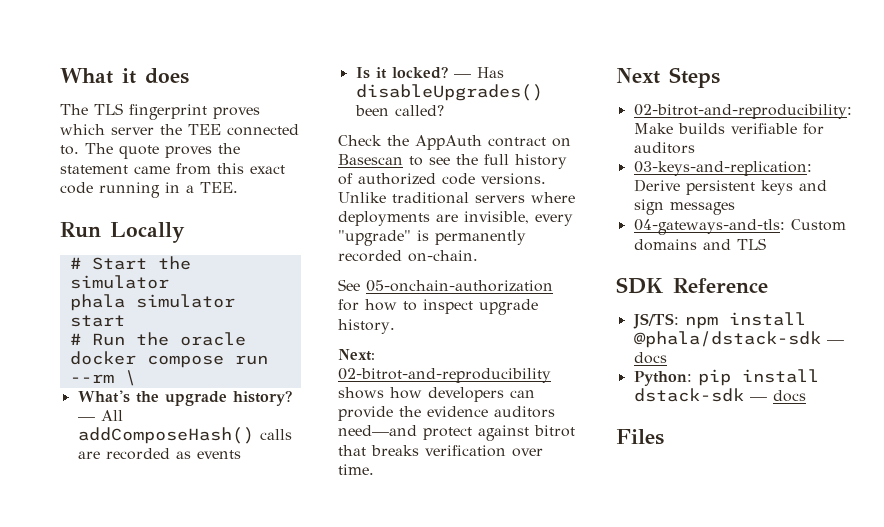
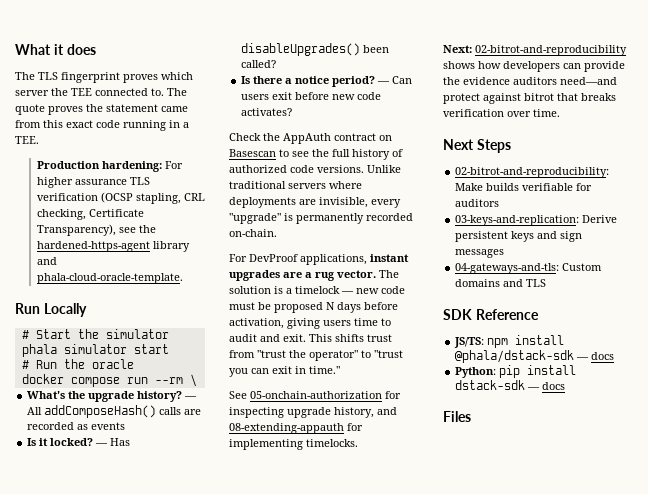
(238, 187) none -> [36,161,183,172] [36,177,150,188] [36,192,205,204] [36,209,144,220] [36,224,156,236] [36,241,190,252] [36,257,57,265] [36,273,183,284] // Production hardening: For higher assurance TLS verification (OCSP stapling, CRL checking, Certificate Transparency), see the hardened-https-agent library and phala-cloud-oracle-template.
(444, 110) none -> [241,76,413,87] [241,92,382,100] [241,108,293,116] // Is there a notice period? — Can users exit before new code activates?
[338,279,553,292] [338,299,538,315] [338,319,395,334] See 05-onchain-authorization for how to inspect upgrade history. -> [229,254,409,265] [229,270,399,281] [229,286,405,294] [229,302,398,313] [229,318,391,329] [229,334,392,342] [229,350,403,361] [229,366,340,377] [229,391,401,399] [229,407,397,418] [229,423,363,434] [229,439,358,450] For DevProof applications, instant upgrades are a rug vector. The solution is a timelock — new code must be proposed N days before activation, giving users time to audit and exit. This shifts trust from "trust the operator" to "trust you can exit in time." // See 05-onchain-authorization for inspecting upgrade history, and 08-extending-appauth for implementing timelocks.

